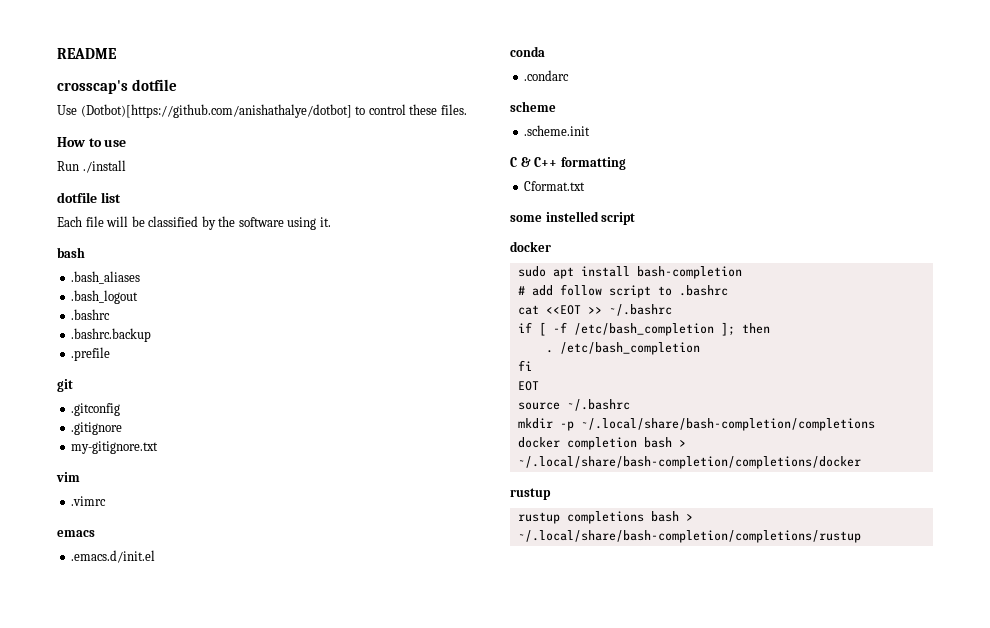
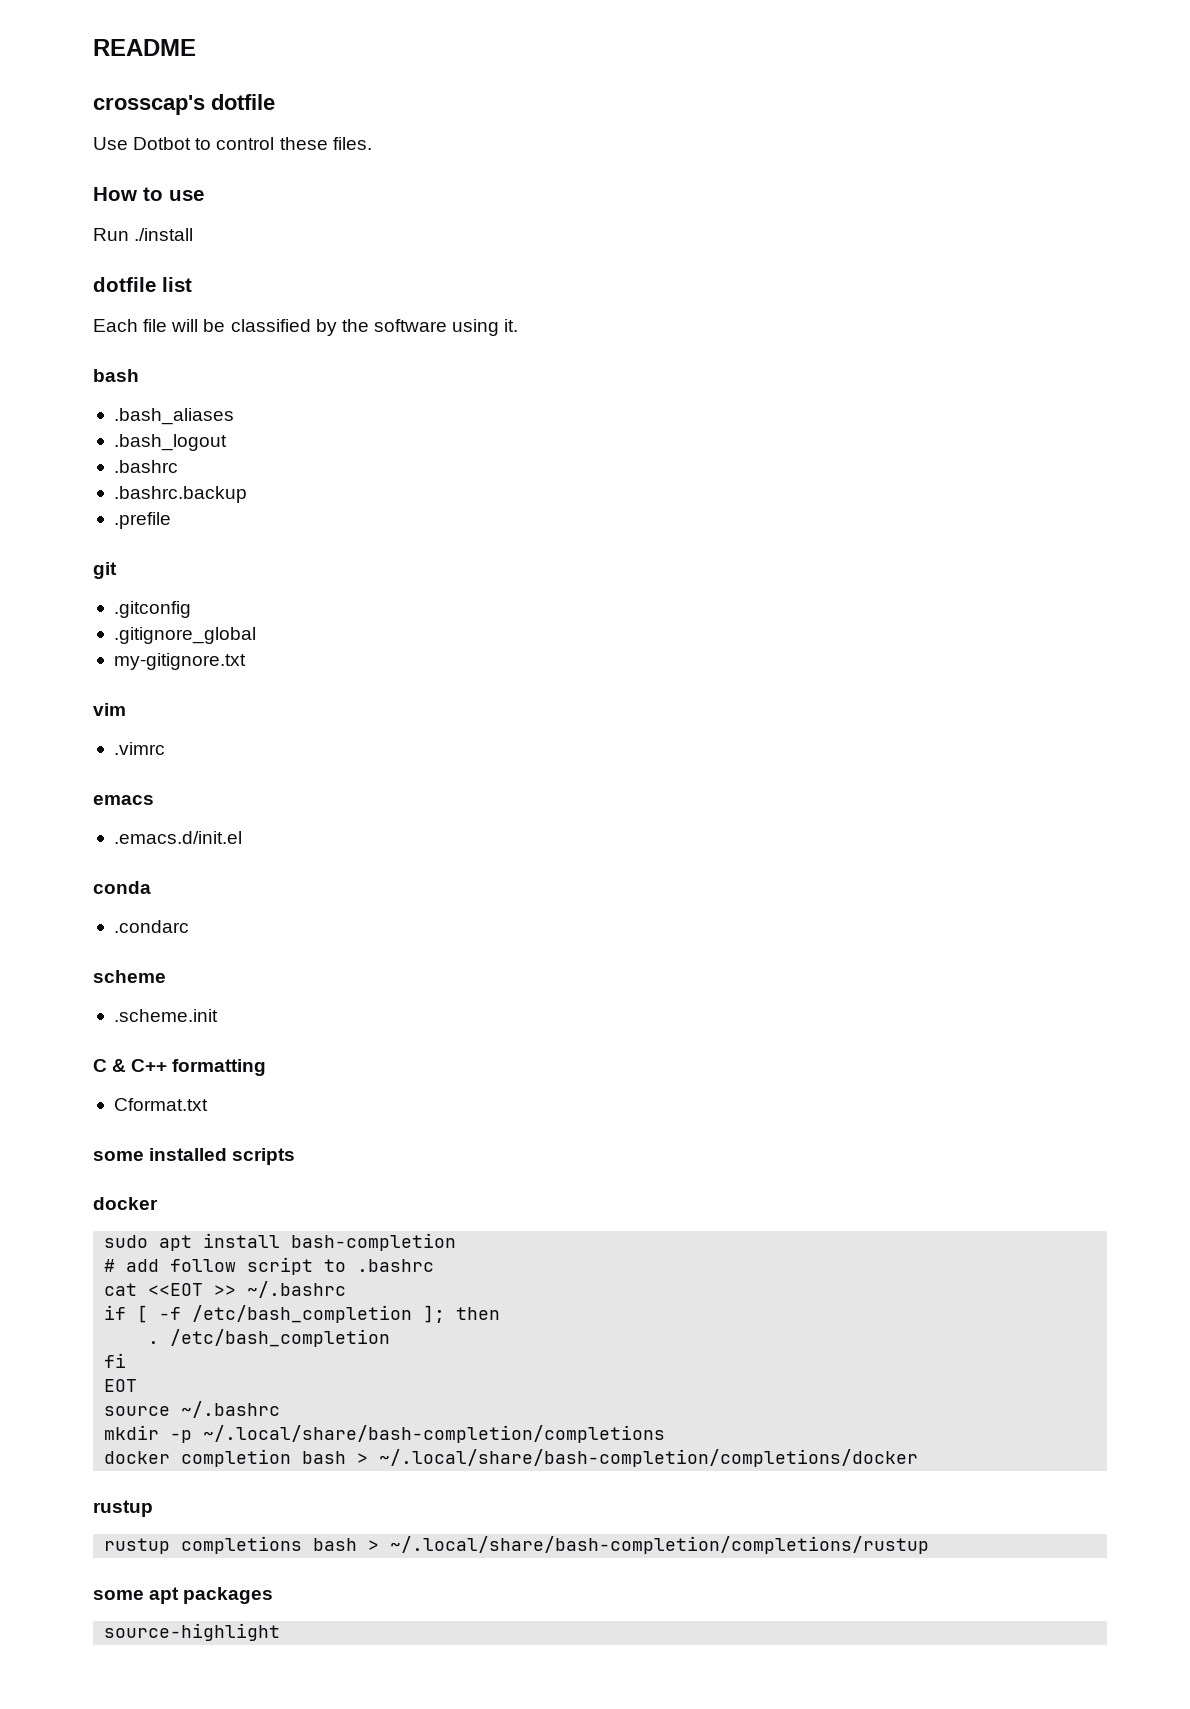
[80,104,352,118] (Dotbot)[https://github.com/anishathalye/dotbot] -> [133,137,192,150] Dotbot
[71,422,123,435] .gitignore -> [113,627,256,644] .gitignore_global
[545,211,636,225] instelled script -> [149,1148,296,1165] installed scripts
(861, 536) none -> [93,1587,274,1604] [104,1623,281,1641] // some apt packages // source-highlight

